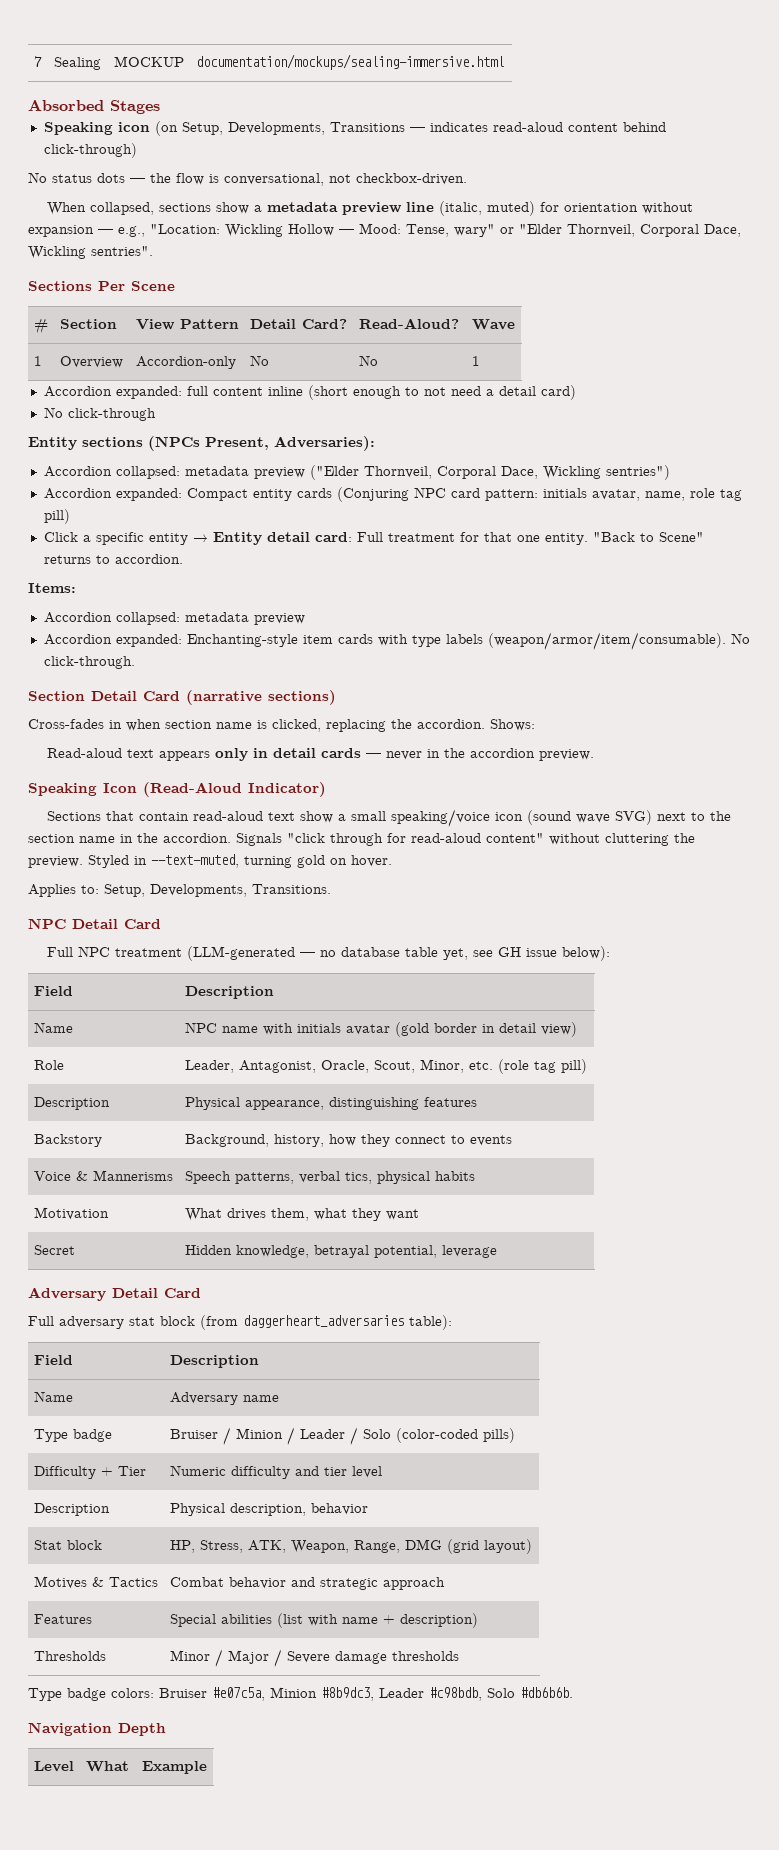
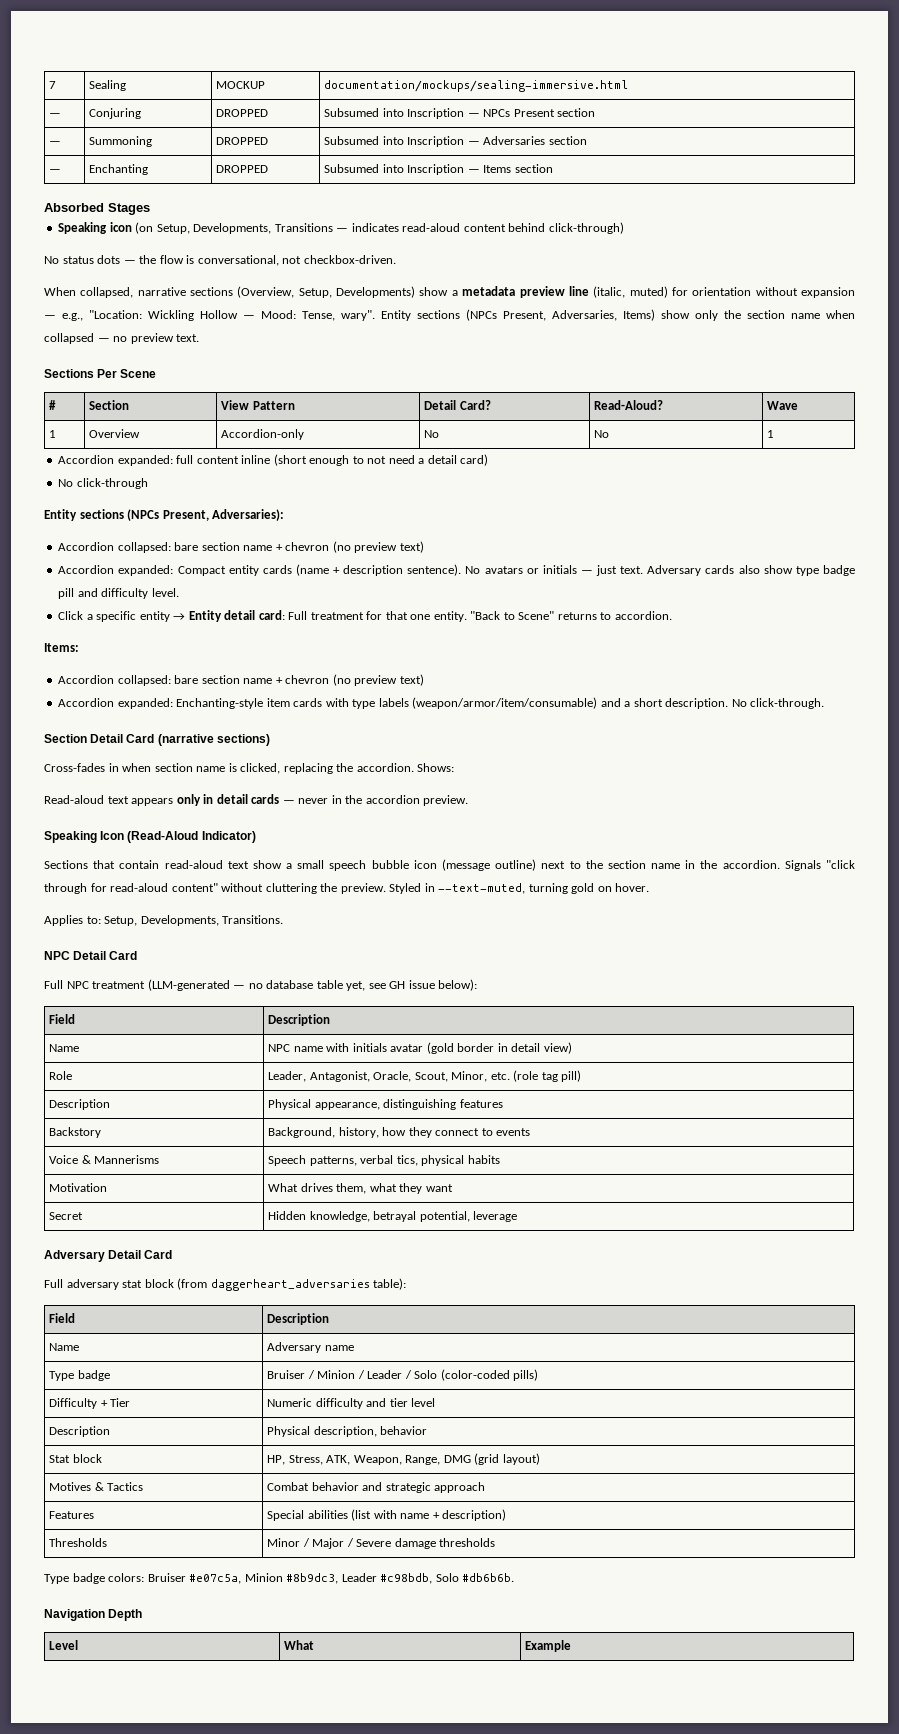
(504, 62) none -> [49,113,62,117] [89,108,142,119] [216,109,269,117] [324,108,596,119] [49,141,62,145] [89,136,153,147] [216,137,269,145] [324,136,587,147] [49,169,62,173] [89,164,149,175] [216,165,269,173] [324,164,553,175] // — | Conjuring | DROPPED | Subsumed into Inscription — NPCs Present section // — | Summoning | DROPPED | Subsumed into Inscription — Adversaries section // — | Enchanting | DROPPED | Subsumed into Inscription — Items section
[159,203,212,212] sections -> [137,286,416,298] narrative sections (Overview, Setup, Developments)
[454,224,741,237] [28,246,153,259] wary" or "Elder Thornveil, Corporal Dace, Wickling sentries". -> [341,309,855,321] [44,333,200,344] wary". Entity sections (NPCs Present, Adversaries, Items) show only the section name when collapsed — no preview text.
[184,465,670,480] metadata preview ("Elder Thornveil, Corporal Dace, Wickling sentries") -> [174,541,424,553] bare section name + chevron (no preview text)
[336,487,742,502] [43,509,70,524] (Conjuring NPC card pattern: initials avatar, name, role tag pill) -> [295,564,855,576] [58,588,179,599] (name + description sentence). No avatars or initials — just text. Adversary cards also show type badge pill and difficulty level.
[184,612,305,625] metadata preview -> [174,674,424,686] bare section name + chevron (no preview text)
[487,632,726,650] (weapon/armor/item/consumable). -> [412,697,729,709] (weapon/armor/item/consumable) and a short description.
[391,809,653,827] speaking/voice icon (sound wave SVG) -> [329,859,537,871] speech bubble icon (message outline)

